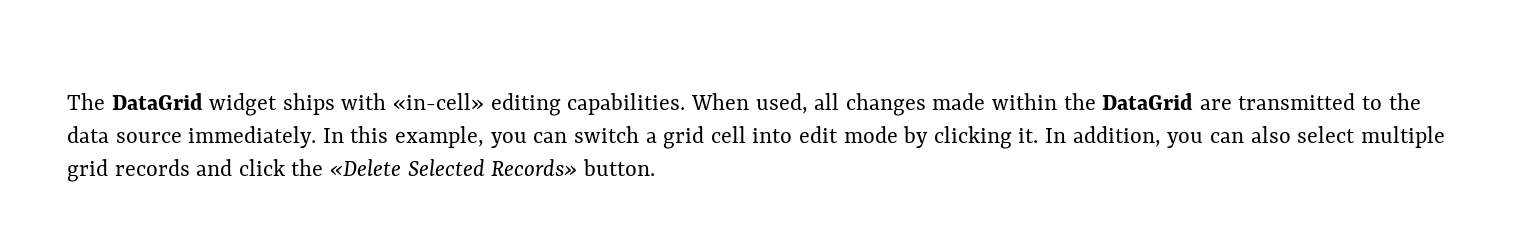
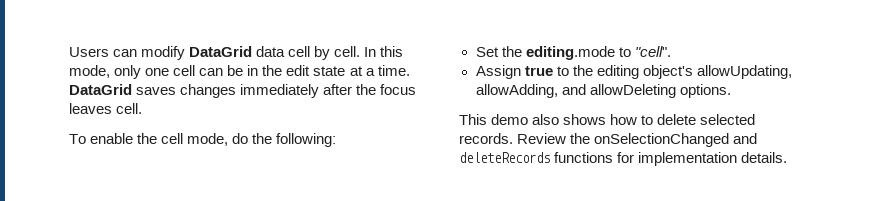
[67,93,1421,116] [67,126,1445,149] [67,159,655,182] The DataGrid widget ships with «in-cell» editing capabilities. When used, all changes made within the DataGrid are transmitted to the data source immediately. In this example, you can switch a grid cell into edit mode by clicking it. In addition, you can also select multiple grid records and click the «Delete Selected Records» button. -> [69,46,404,60] [69,65,410,79] [69,84,417,98] [69,103,143,114] [69,133,337,147] [475,46,671,60] [475,65,792,79] [475,84,731,98] [459,114,756,125] [459,133,758,147] [459,152,788,166] Users can modify DataGrid data cell by cell. In this mode, only one cell can be in the edit state at a time. DataGrid saves changes immediately after the focus leaves cell. // To enable the cell mode, do the following: // Set the editing.mode to "cell". // Assign true to the editing object's allowUpdating, allowAdding, and allowDeleting options. // This demo also shows how to delete selected records. Review the onSelectionChanged and deleteRecords functions for implementation details.

